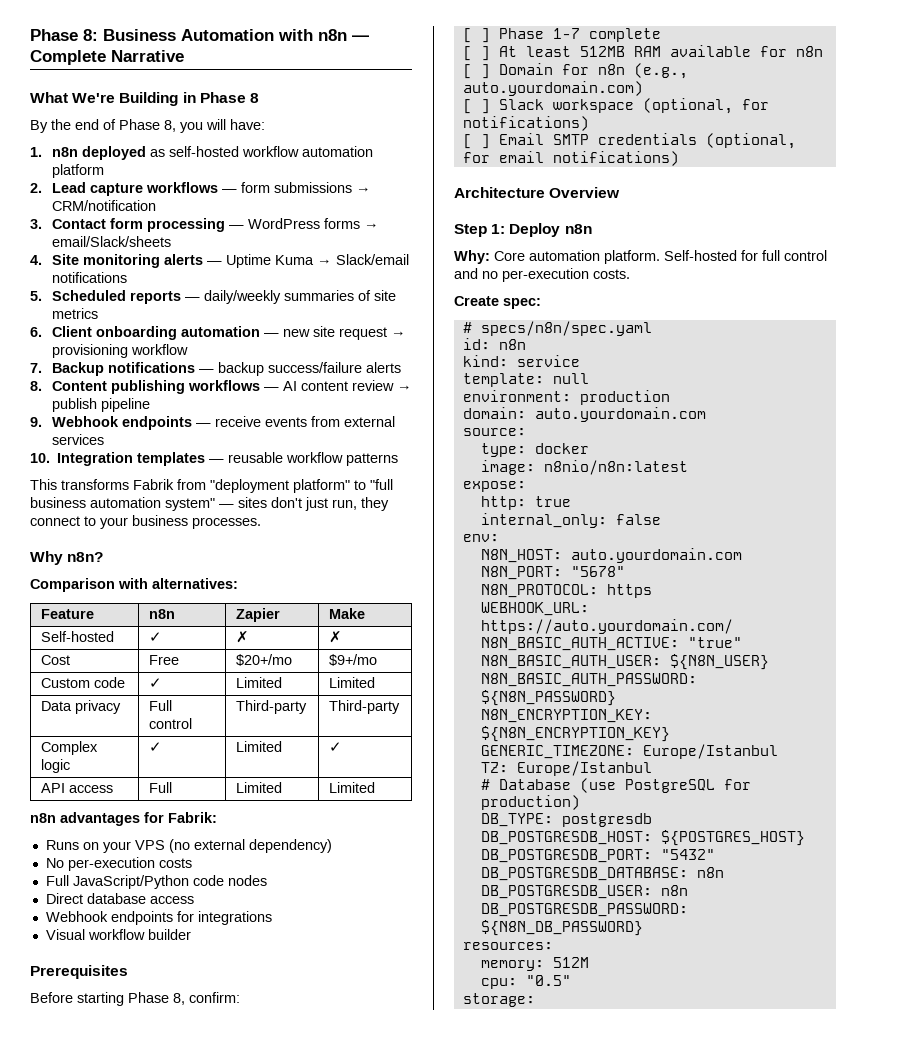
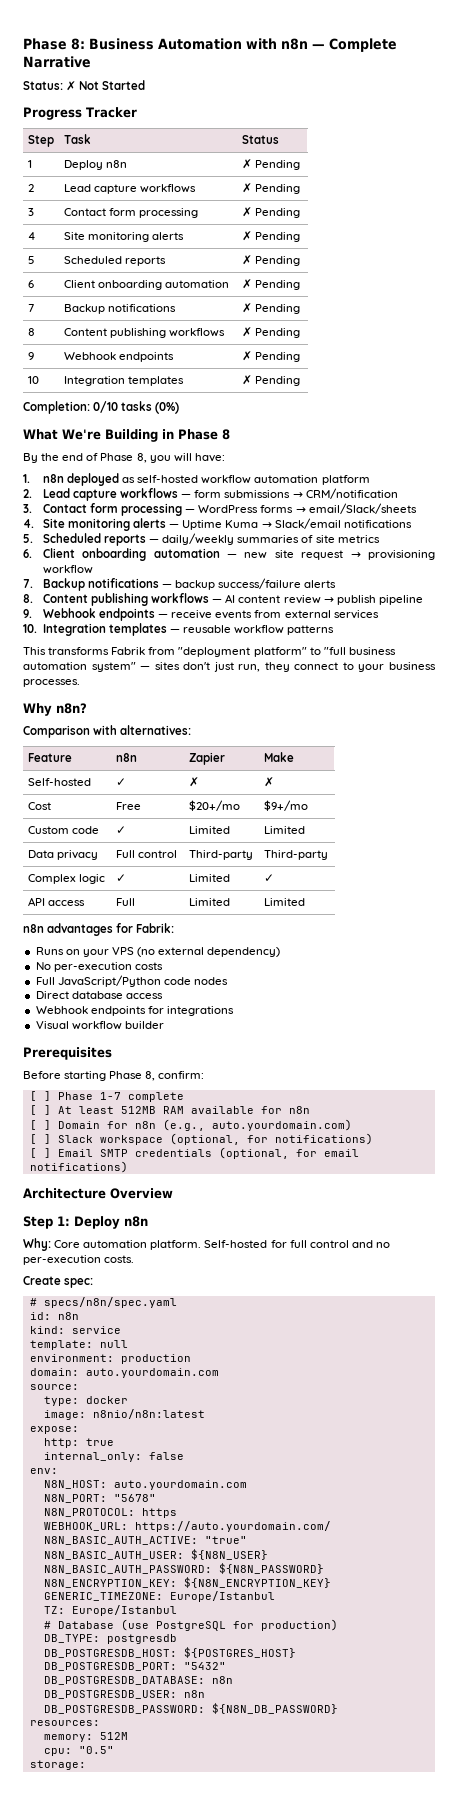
(184, 56) none -> [23,80,146,91] [23,107,137,120] [27,135,54,147] [63,134,91,144] [241,135,279,144] [27,160,32,168] [63,160,128,170] [241,159,301,170] [27,184,34,192] [63,184,197,194] [241,183,301,194] [27,208,34,216] [63,208,199,218] [241,207,301,218] [27,232,35,240] [63,232,185,242] [241,231,301,242] [27,256,35,264] [63,256,167,266] [241,255,301,266] [27,280,34,288] [63,280,230,290] [241,279,301,290] [27,304,34,312] [63,304,177,314] [241,303,301,314] [27,328,35,336] [63,328,226,338] [241,327,301,338] [27,352,34,360] [63,352,175,362] [241,351,301,362] [27,376,39,384] [63,376,185,386] [241,375,301,386] [23,401,180,414] // Status: ✗ Not Started // Progress Tracker // Step | Task | Status // 1 | Deploy n8n | ✗ Pending // 2 | Lead capture workflows | ✗ Pending // 3 | Contact form processing | ✗ Pending // 4 | Site monitoring alerts | ✗ Pending // 5 | Scheduled reports | ✗ Pending // 6 | Client onboarding automation | ✗ Pending // 7 | Backup notifications | ✗ Pending // 8 | Content publishing workflows | ✗ Pending // 9 | Webhook endpoints | ✗ Pending // 10 | Integration templates | ✗ Pending // Completion: 0/10 tasks (0%)

